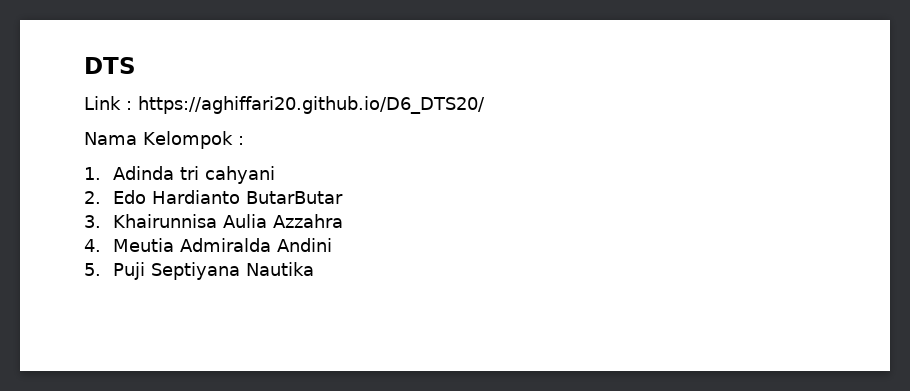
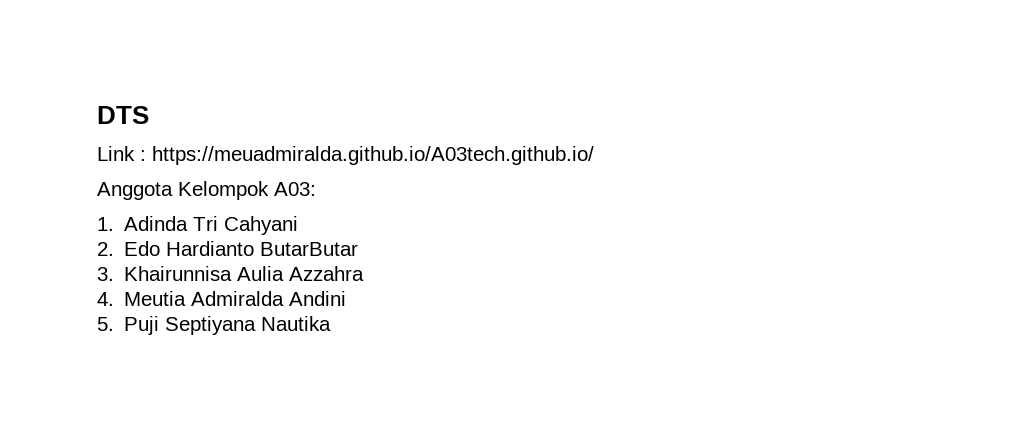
[138,96,485,114] [84,131,244,149] https://aghiffari20.github.io/D6_DTS20/ // Nama Kelompok : -> [152,146,594,165] [97,181,316,200] https://meuadmiralda.github.io/A03tech.github.io/ // Anggota Kelompok A03:
[180,166,276,184] tri cahyani -> [193,216,299,235] Tri Cahyani

